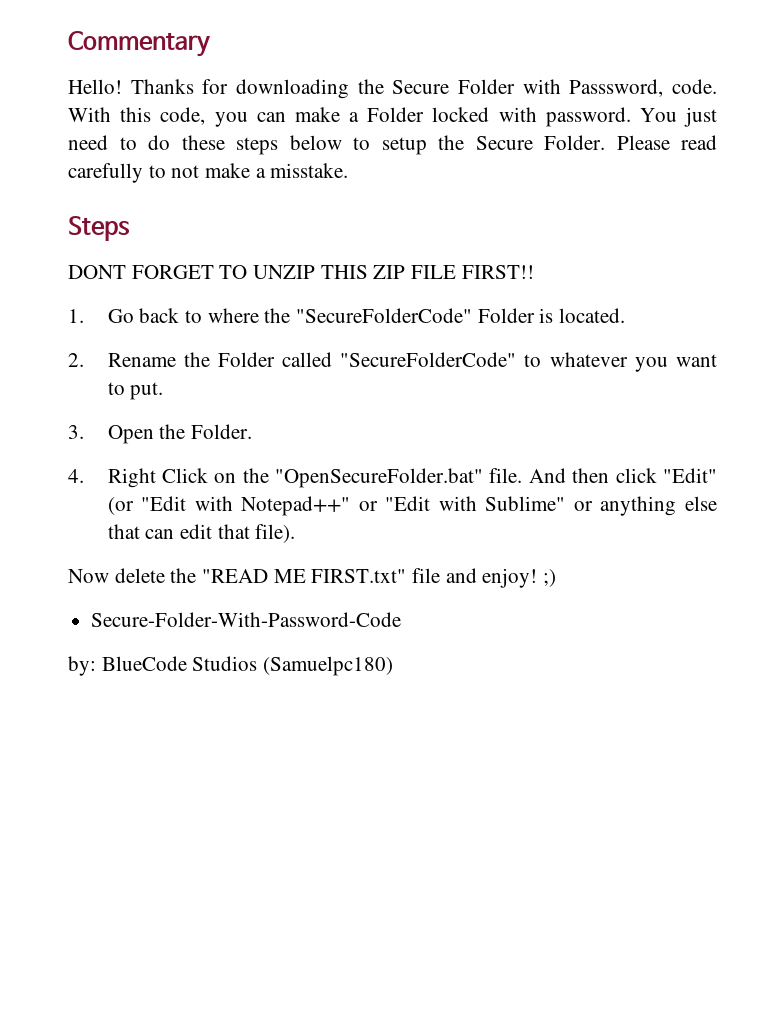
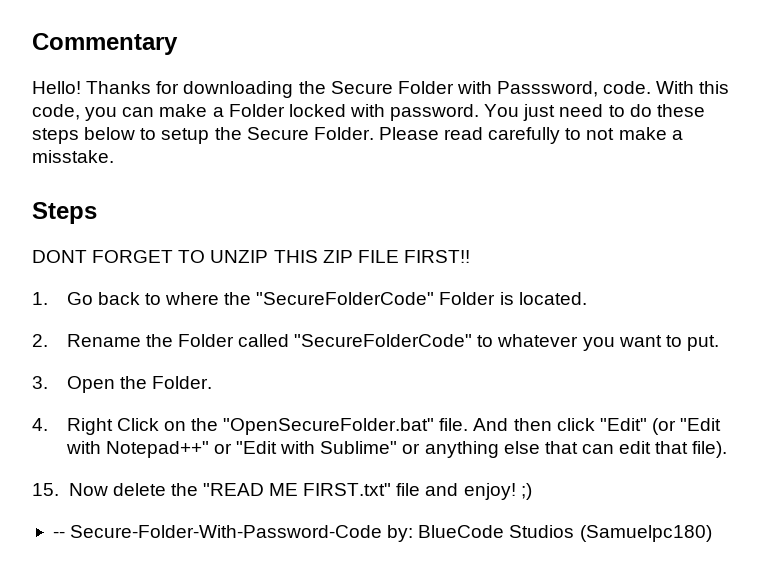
(296, 533) none -> [32,483,59,496] 15.
(557, 578) none -> [52,531,65,538] --
(402, 619) // -> (383, 531) none

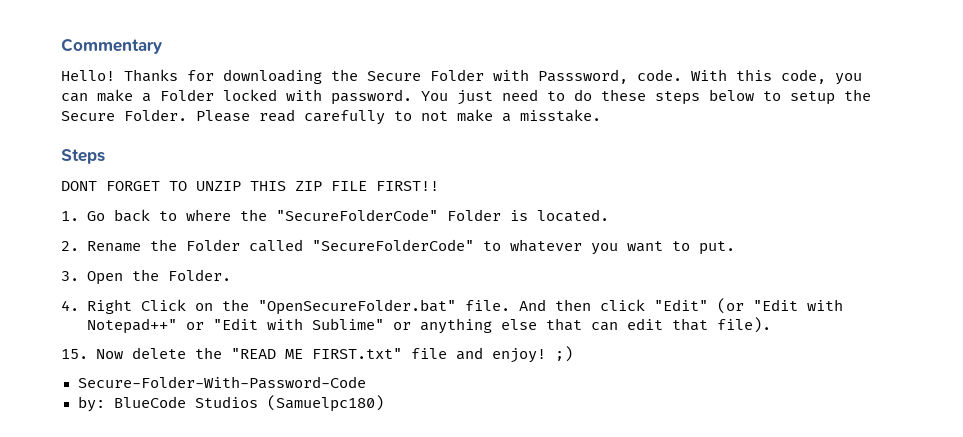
[52,531,65,538] -- -> (573, 354) none
(383, 531) none -> (366, 382) //

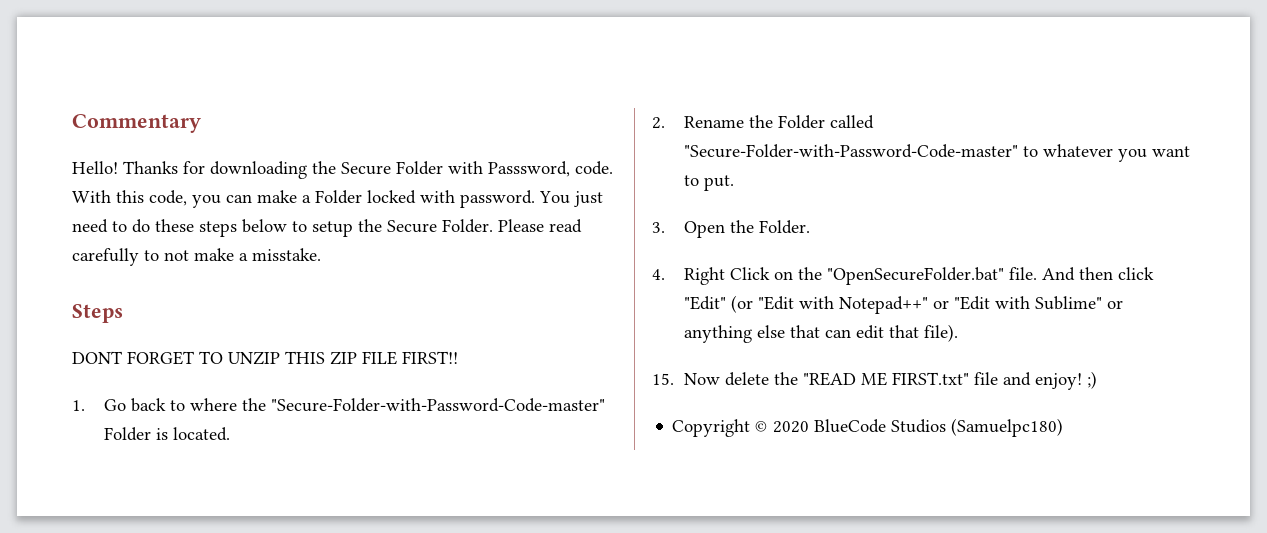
[275,209,438,221] "SecureFolderCode" -> [270,398,605,412] "Secure-Folder-with-Password-Code-master"
[311,239,474,251] "SecureFolderCode" -> [683,144,1018,158] "Secure-Folder-with-Password-Code-master"
[77,376,366,389] [77,396,105,412] Secure-Folder-With-Password-Code // by: -> [672,419,810,437] Copyright © 2020

